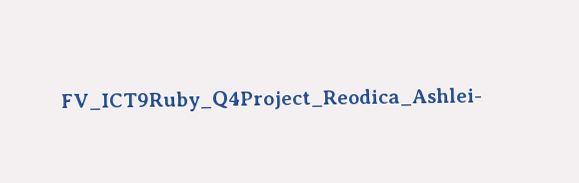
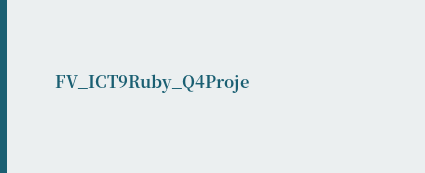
[61,87,483,114] FV_ICT9Ruby_Q4Project_Reodica_Ashlei- -> [55,74,249,93] FV_ICT9Ruby_Q4Proje

